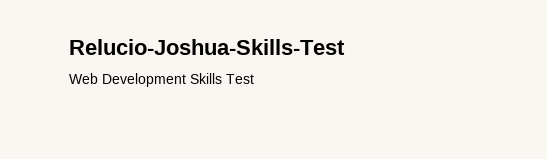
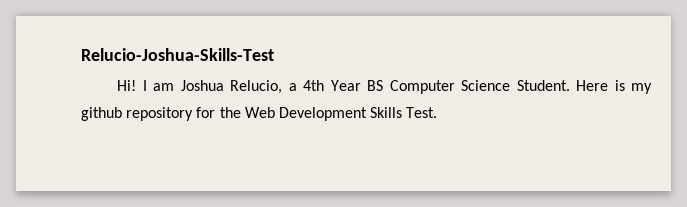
(345, 47) none -> [117,80,652,94] [81,107,241,121] Hi! I am Joshua Relucio, a 4th Year BS Computer Science Student. Here is my github repository for the
[226,74,254,84] Test -> [406,107,438,118] Test.

